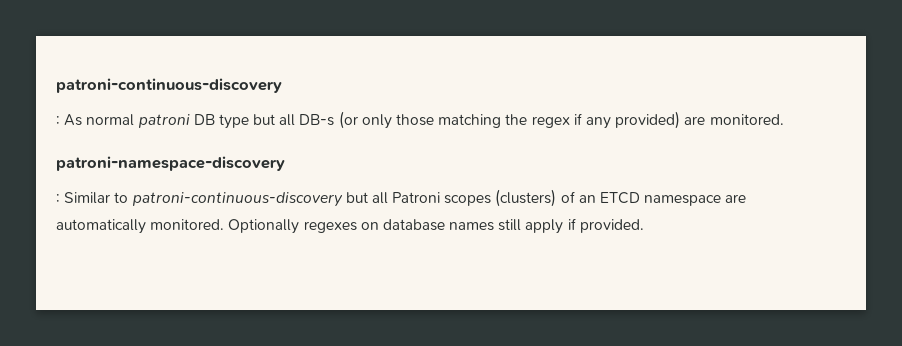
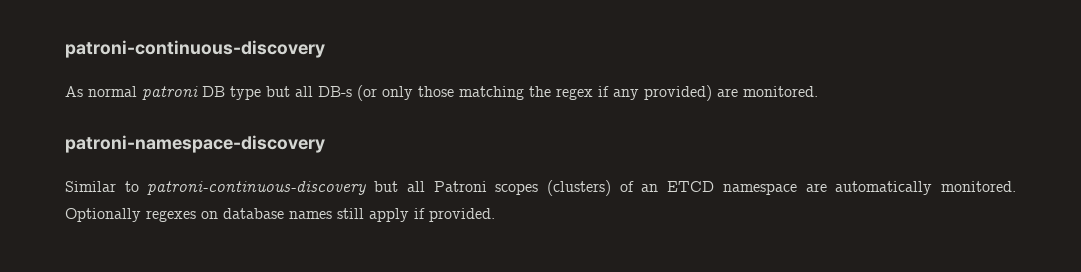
[56,116,60,125] : -> (325, 49) none
[56,194,60,203] : -> (325, 144) none

